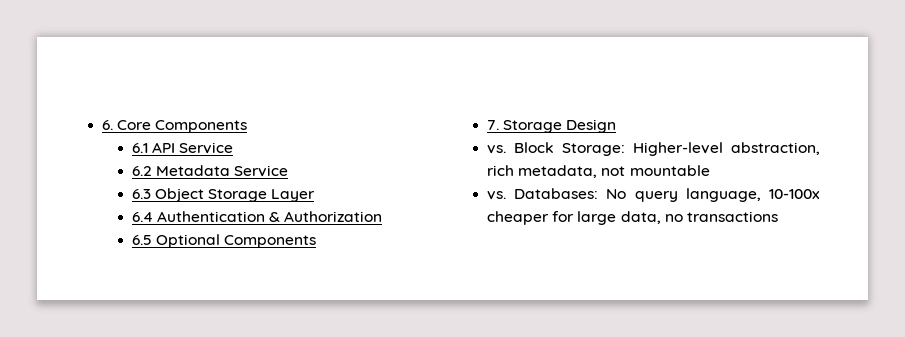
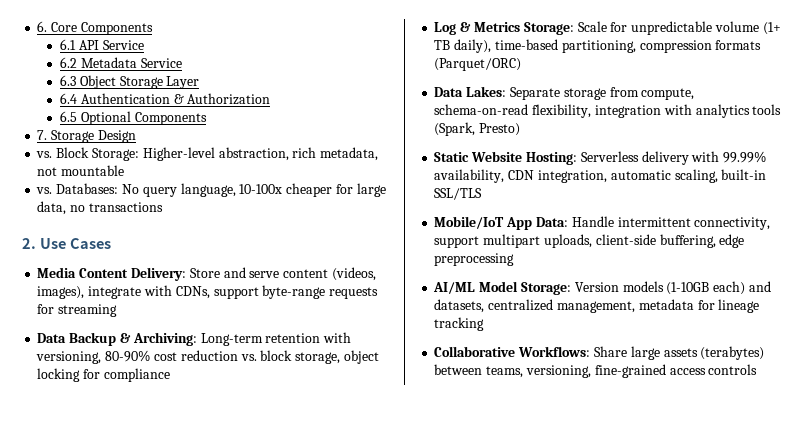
(778, 216) none -> [22,238,111,249] [37,267,376,281] [37,285,379,299] [37,304,118,317] [37,332,352,346] [36,350,379,364] [37,368,170,382] [434,21,781,35] [434,39,762,53] [434,58,522,71] [434,86,695,100] [434,104,782,118] [434,122,521,136] [434,151,767,165] [434,169,767,183] [434,188,483,200] [434,216,771,230] [434,234,745,248] [434,253,515,266] [433,281,771,295] [434,299,760,313] [434,317,485,331] [434,346,765,360] [434,364,758,378] // 2. Use Cases // Media Content Delivery: Store and serve content (videos, images), integrate with CDNs, support byte-range requests for streaming // Data Backup & Archiving: Long-term retention with versioning, 80-90% cost reduction vs. block storage, object locking for compliance // Log & Metrics Storage: Scale for unpredictable volume (1+ TB daily), time-based partitioning, compression formats (Parquet/ORC) // Data Lakes: Separate storage from compute, schema-on-read flexibility, integration with analytics tools (Spark, Presto) // Static Website Hosting: Serverless delivery with 99.99% availability, CDN integration, automatic scaling, built-in SSL/TLS // Mobile/IoT App Data: Handle intermittent connectivity, support multipart uploads, client-side buffering, edge preprocessing // AI/ML Model Storage: Version models (1-10GB each) and datasets, centralized management, metadata for lineage tracking // Collaborative Workflows: Share large assets (terabytes) between teams, versioning, fine-grained access controls

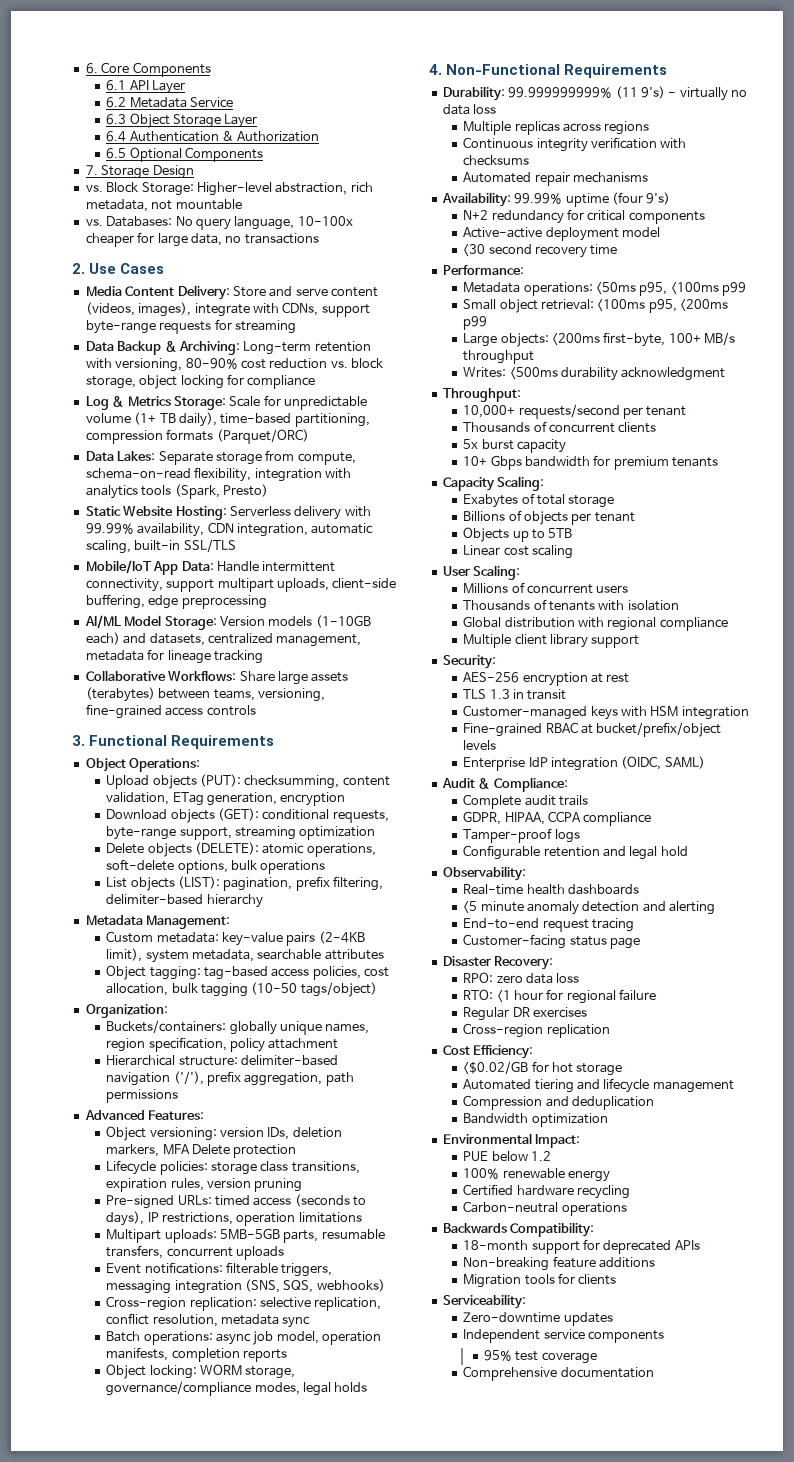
[102,40,144,50] Service -> [152,80,186,94] Layer
(758, 369) none -> [72,735,275,749] [85,758,201,772] [106,774,390,789] [106,792,346,806] [106,808,389,823] [106,826,376,840] [106,842,376,857] [106,859,326,874] [106,876,384,891] [106,894,263,908] [85,915,231,929] [106,931,365,946] [106,948,384,963] [106,965,390,980] [106,982,377,997] [85,1004,168,1018] [106,1020,370,1035] [106,1037,339,1052] [106,1055,339,1066] [106,1071,354,1086] [106,1089,179,1103] [84,1110,205,1120] [106,1126,342,1141] [106,1144,297,1158] [106,1160,360,1175] [106,1178,303,1192] [106,1194,367,1209] [106,1211,362,1226] [106,1228,385,1243] [106,1245,285,1260] [106,1262,333,1277] [106,1279,385,1294] [106,1296,382,1311] [106,1313,311,1328] [106,1331,382,1345] [106,1347,288,1362] [106,1364,296,1379] [106,1381,368,1396] [429,64,668,78] [442,86,747,101] [442,104,497,115] [463,121,650,135] [463,137,687,152] [463,155,530,166] [463,172,649,186] [441,192,671,207] [463,209,705,224] [463,227,661,241] [463,244,618,258] [442,265,524,275] [463,282,747,296] [463,299,729,313] [463,316,488,330] [463,332,736,347] [463,350,535,364] [463,367,726,381] [442,388,521,402] [463,404,687,419] [463,421,657,433] [463,439,567,453] [463,455,719,470] [442,476,545,491] [463,493,615,508] [463,510,635,525] [463,527,573,542] [463,545,574,559] [442,565,521,580] [463,582,629,594] [463,599,679,611] [463,616,728,631] [463,634,640,648] [442,655,496,669] [463,672,630,686] [463,689,567,700] [463,705,749,720] [463,722,722,737] [463,740,497,750] [463,756,705,771] [441,777,568,792] [463,794,589,809] [463,811,652,826] [463,828,580,843] [463,845,688,860] [442,866,526,881] [463,884,640,895] [463,901,716,915] [463,918,635,932] [463,934,641,949] [442,956,554,970] [463,972,580,984] [463,989,657,1004] [463,1007,588,1021] [463,1023,610,1038] [442,1045,534,1059] [463,1061,623,1076] [463,1078,734,1093] [463,1095,655,1110] [463,1113,608,1127] [442,1133,581,1148] [463,1151,552,1161] [463,1168,611,1182] [463,1184,631,1199] [463,1201,627,1216] [442,1222,595,1237] [463,1239,700,1254] [463,1256,656,1271] [463,1273,617,1288] [442,1294,526,1309] [463,1312,613,1326] [463,1329,665,1343] [483,1350,597,1364] [463,1366,654,1381] // 3. Functional Requirements // Object Operations: // Upload objects (PUT): checksumming, content validation, ETag generation, encryption // Download objects (GET): conditional requests, byte-range support, streaming optimization // Delete objects (DELETE): atomic operations, soft-delete options, bulk operations // List objects (LIST): pagination, prefix filtering, delimiter-based hierarchy // Metadata Management: // Custom metadata: key-value pairs (2-4KB limit), system metadata, searchable attributes // Object tagging: tag-based access policies, cost allocation, bulk tagging (10-50 tags/object) // Organization: // Buckets/containers: globally unique names, region specification, policy attachment // Hierarchical structure: delimiter-based navigation ('/'), prefix aggregation, path permissions // Advanced Features: // Object versioning: version IDs, deletion markers, MFA Delete protection // Lifecycle policies: storage class transitions, expiration rules, version pruning // Pre-signed URLs: timed access (seconds to days), IP restrictions, operation limitations // Multipart uploads: 5MB-5GB parts, resumable transfers, concurrent uploads // Event notifications: filterable triggers, messaging integration (SNS, SQS, webhooks) // Cross-region replication: selective replication, conflict resolution, metadata sync // Batch operations: async job model, operation manifests, completion reports // Object locking: WORM storage, governance/compliance modes, legal holds // 4. Non-Functional Requirements // Durability: 99.999999999% (11 9's) - virtually no data loss // Multiple replicas across regions // Continuous integrity verification with checksums // Automated repair mechanisms // Availability: 99.99% uptime (four 9's) // N+2 redundancy for critical components // Active-active deployment model // <30 second recovery time // Performance: // Metadata operations: <50ms p95, <100ms p99 // Small object retrieval: <100ms p95, <200ms p99 // Large objects: <200ms first-byte, 100+ MB/s throughput // Writes: <500ms durability acknowledgment // Throughput: // 10,000+ requests/second per tenant // Thousands of concurrent clients // 5x burst capacity // 10+ Gbps bandwidth for premium tenants // Capacity Scaling: // Exabytes of total storage // Billions of objects per tenant // Objects up to 5TB // Linear cost scaling // User Scaling: // Millions of concurrent users // Thousands of tenants with isolation // Global distribution with regional compliance // Multiple client library support // Security: // AES-256 encryption at rest // TLS 1.3 in transit // Customer-managed keys with HSM integration // Fine-grained RBAC at bucket/prefix/object levels // Enterprise IdP integration (OIDC, SAML) // Audit & Compliance: // Complete audit trails // GDPR, HIPAA, CCPA compliance // Tamper-proof logs // Configurable retention and legal hold // Observability: // Real-time health dashboards // <5 minute anomaly detection and alerting // End-to-end request tracing // Customer-facing status page // Disaster Recovery: // RPO: zero data loss // RTO: <1 hour for regional failure // Regular DR exercises // Cross-region replication // Cost Efficiency: // <$0.02/GB for hot storage // Automated tiering and lifecycle management // Compression and deduplication // Bandwidth optimization // Environmental Impact: // PUE below 1.2 // 100% renewable energy // Certified hardware recycling // Carbon-neutral operations // Backwards Compatibility: // 18-month support for deprecated APIs // Non-breaking feature additions // Migration tools for clients // Serviceability: // Zero-downtime updates // Independent service components // 95% test coverage // Comprehensive documentation

